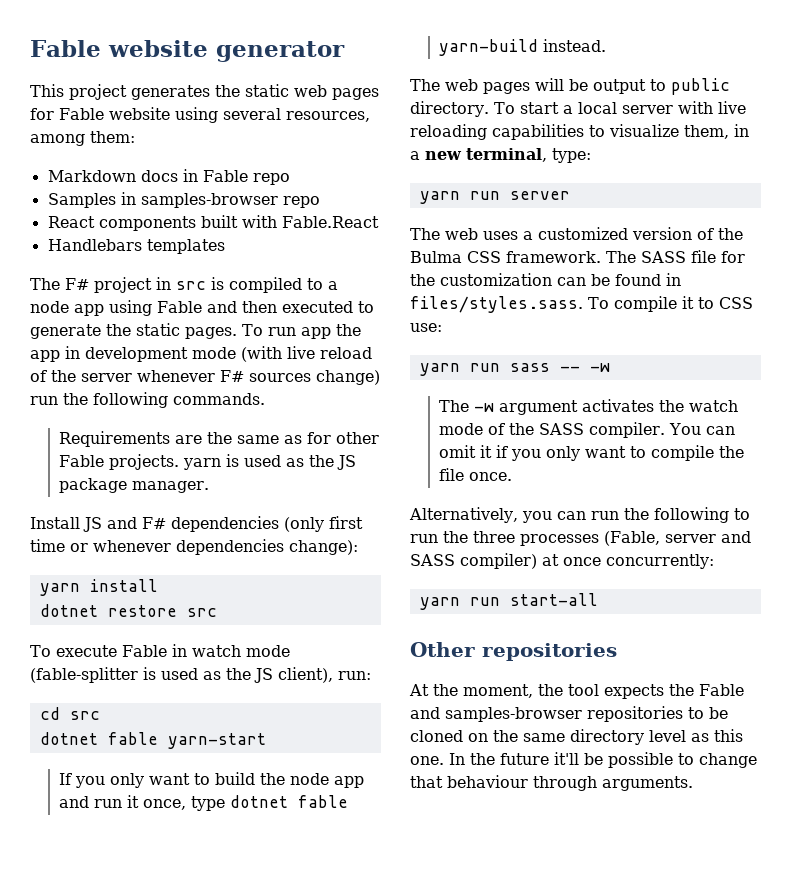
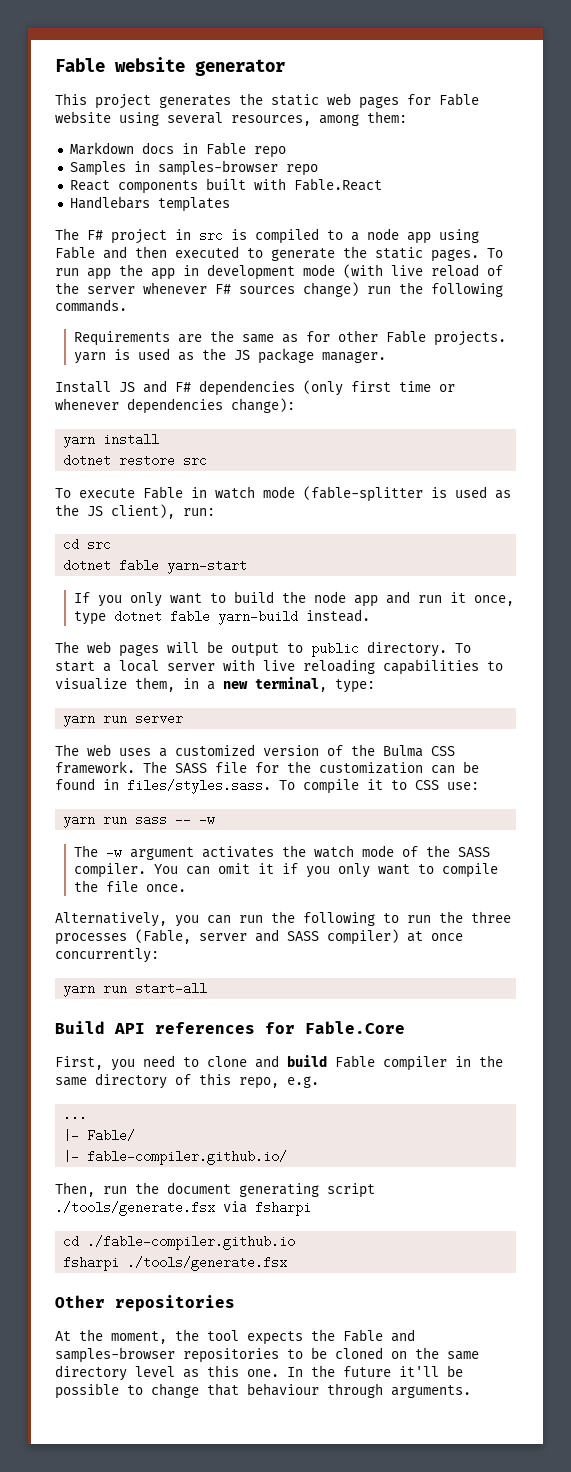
(598, 599) none -> [55,1021,405,1034] [55,1055,503,1071] [55,1073,319,1089] [63,1108,88,1121] [63,1129,136,1142] [63,1150,288,1165] [55,1182,375,1198] [55,1201,311,1216] [63,1235,296,1250] [63,1256,288,1271] // Build API references for Fable.Core // First, you need to clone and build Fable compiler in the same directory of this repo, e.g. // ... // |- Fable/ // |- fable-compiler.github.io/ // Then, run the document generating script ./tools/generate.fsx via fsharpi // cd ./fable-compiler.github.io // fsharpi ./tools/generate.fsx

